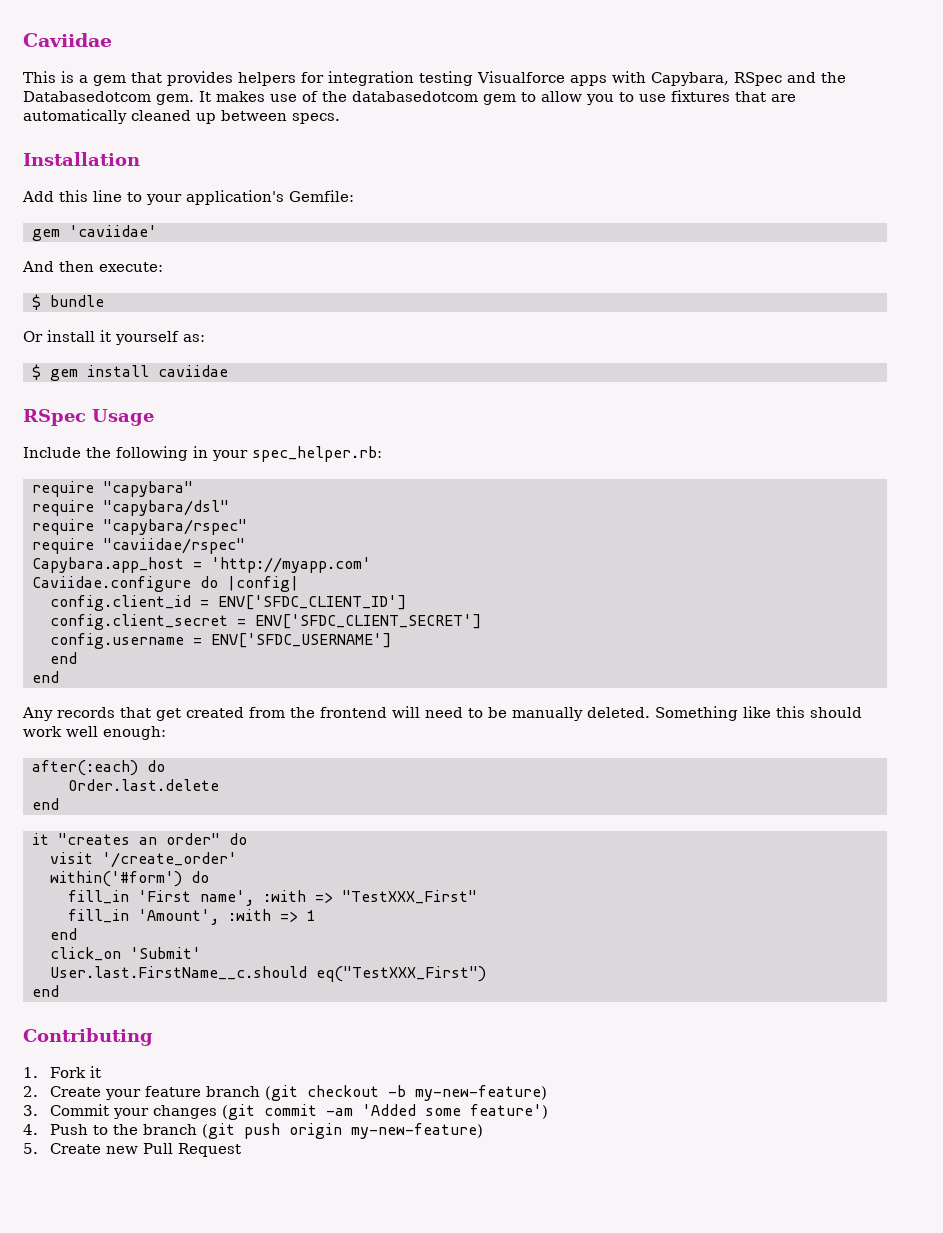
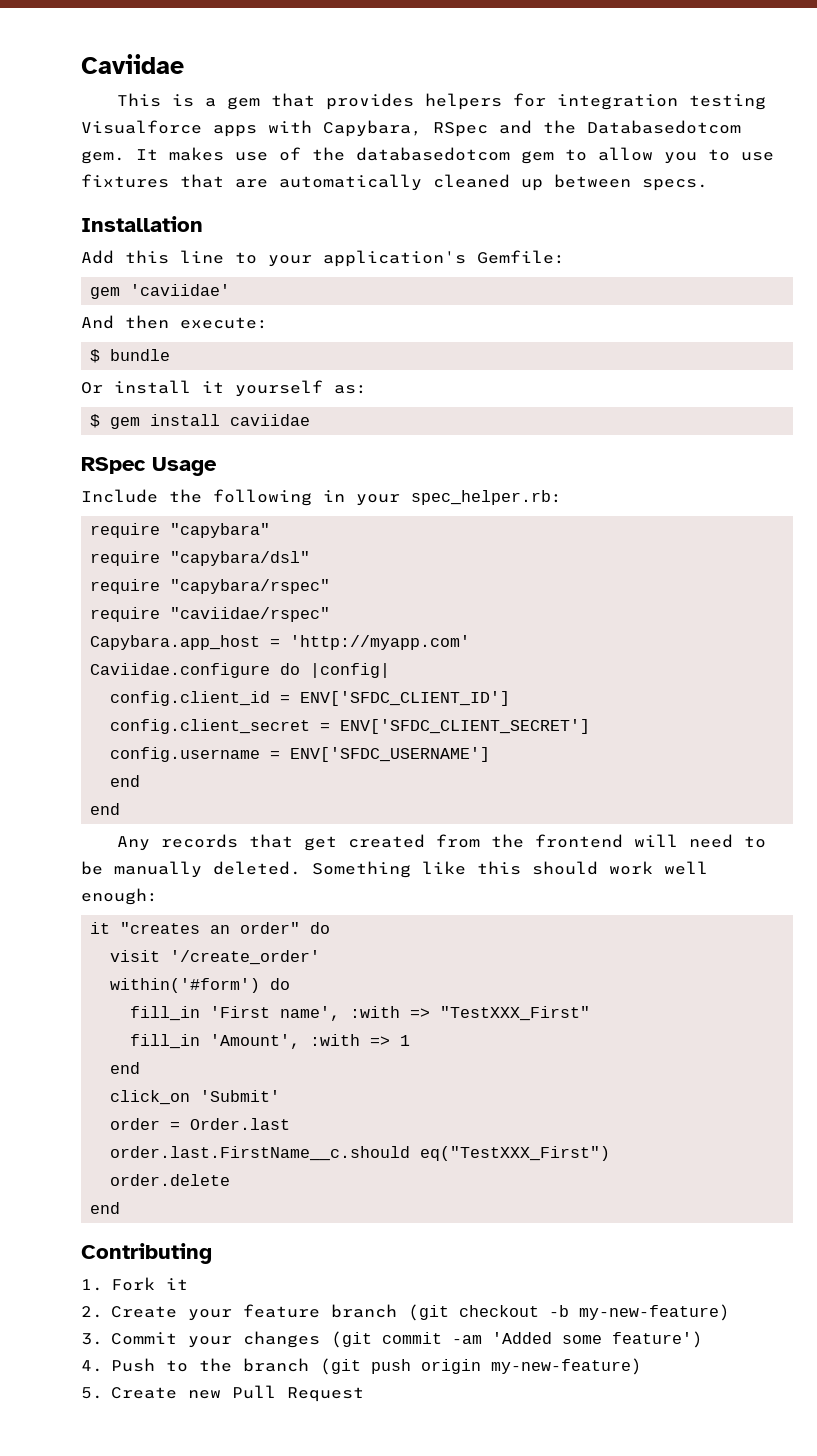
[32,760,165,776] [68,779,219,791] [32,798,59,810] // after(:each) do // Order.last.delete // end -> (158, 896) none
[50,966,307,980] User.last.FirstName__c.should -> [110,1118,291,1130] [110,1146,411,1161] order = Order.last // order.last.FirstName__c.should
(486, 974) none -> [110,1174,231,1186] // order.delete

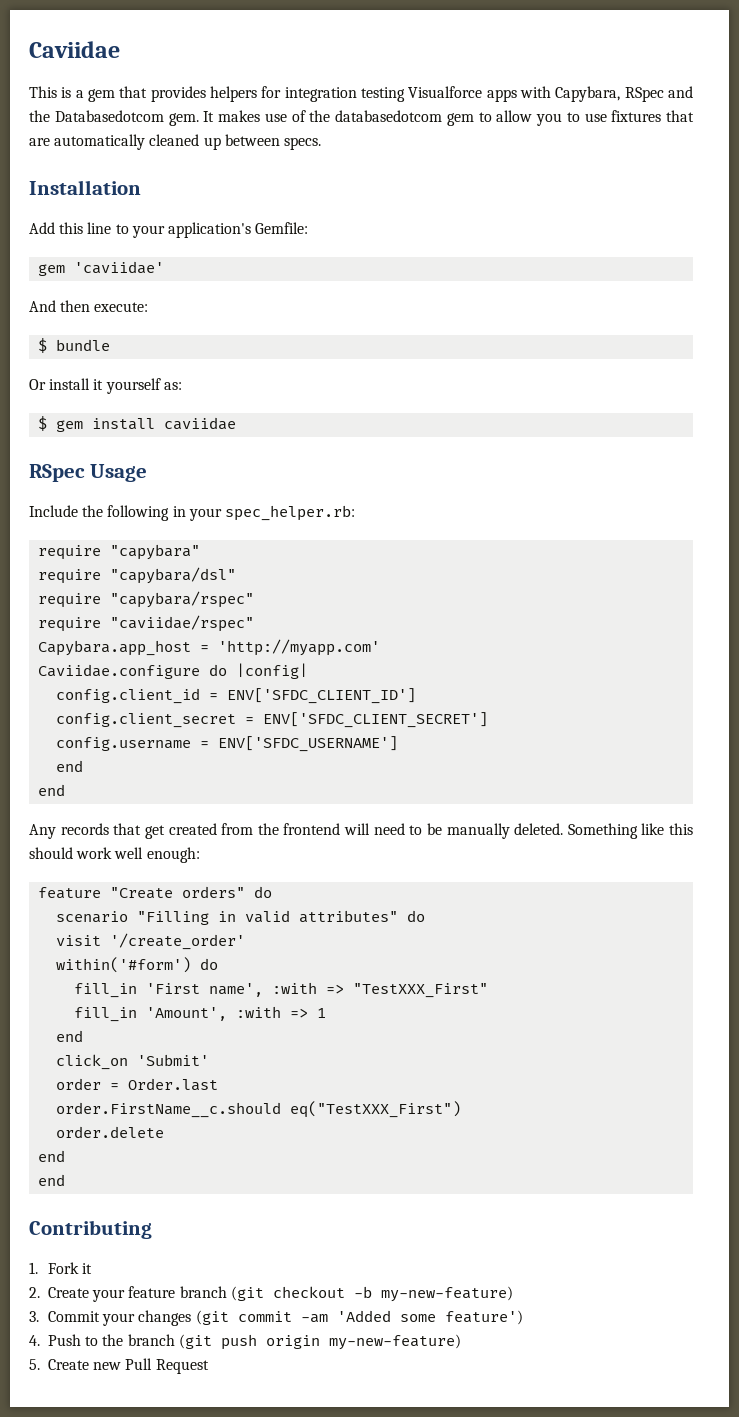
[90,922,301,934] it "creates an order" -> [38,886,273,899] [56,910,399,925] feature "Create orders" do // scenario "Filling in valid attributes"
[110,1146,411,1161] order.last.FirstName__c.should -> [56,1102,282,1118] order.FirstName__c.should
(121, 1208) none -> [38,1174,66,1186] // end

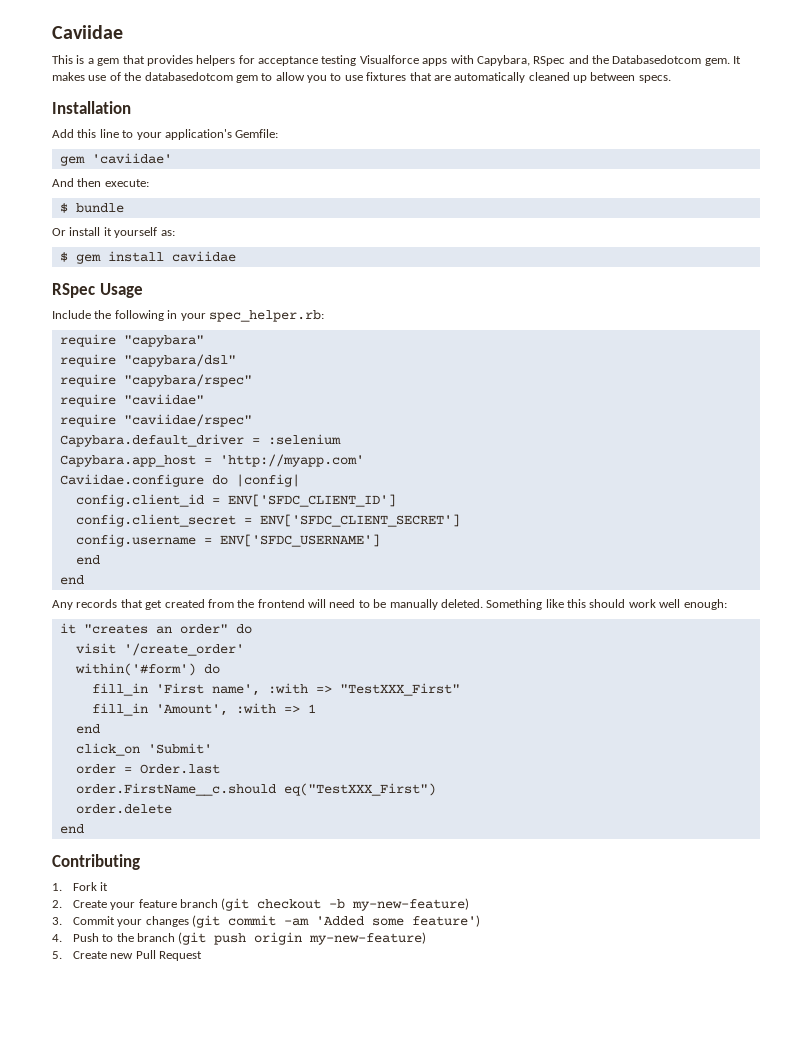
[284,87,357,102] integration -> [258,56,318,66] acceptance
(255, 599) none -> [59,394,204,407] // require "caviidae"
(255, 623) none -> [59,434,341,447] // Capybara.default_driver = :selenium
[38,886,273,899] [56,910,399,925] feature "Create orders" do // scenario "Filling in valid attributes" -> [59,623,228,634] it "creates an order"
[38,1174,66,1186] // end -> (84, 829) none

